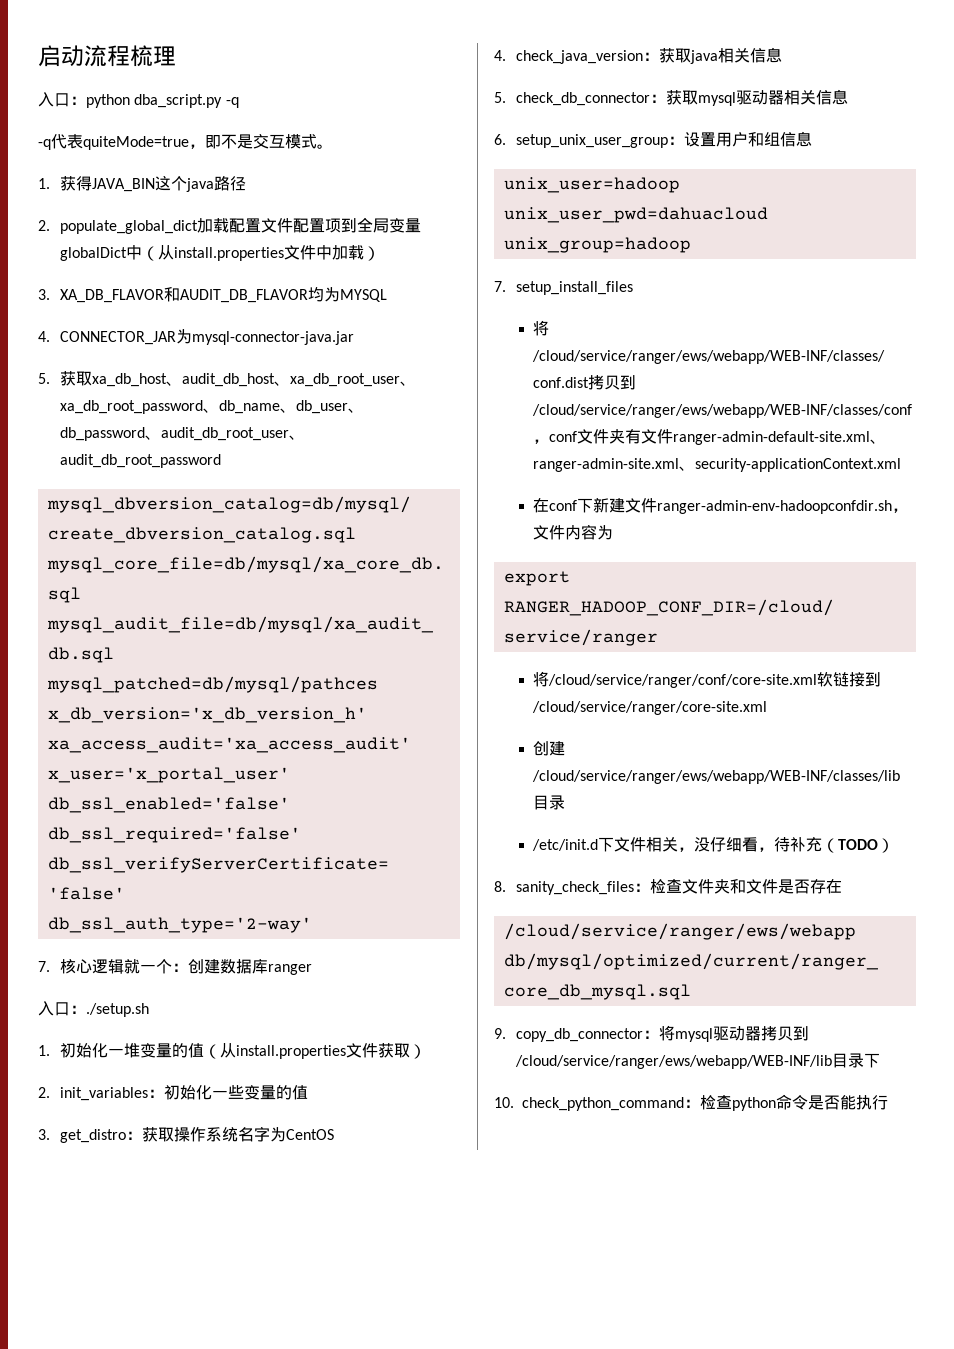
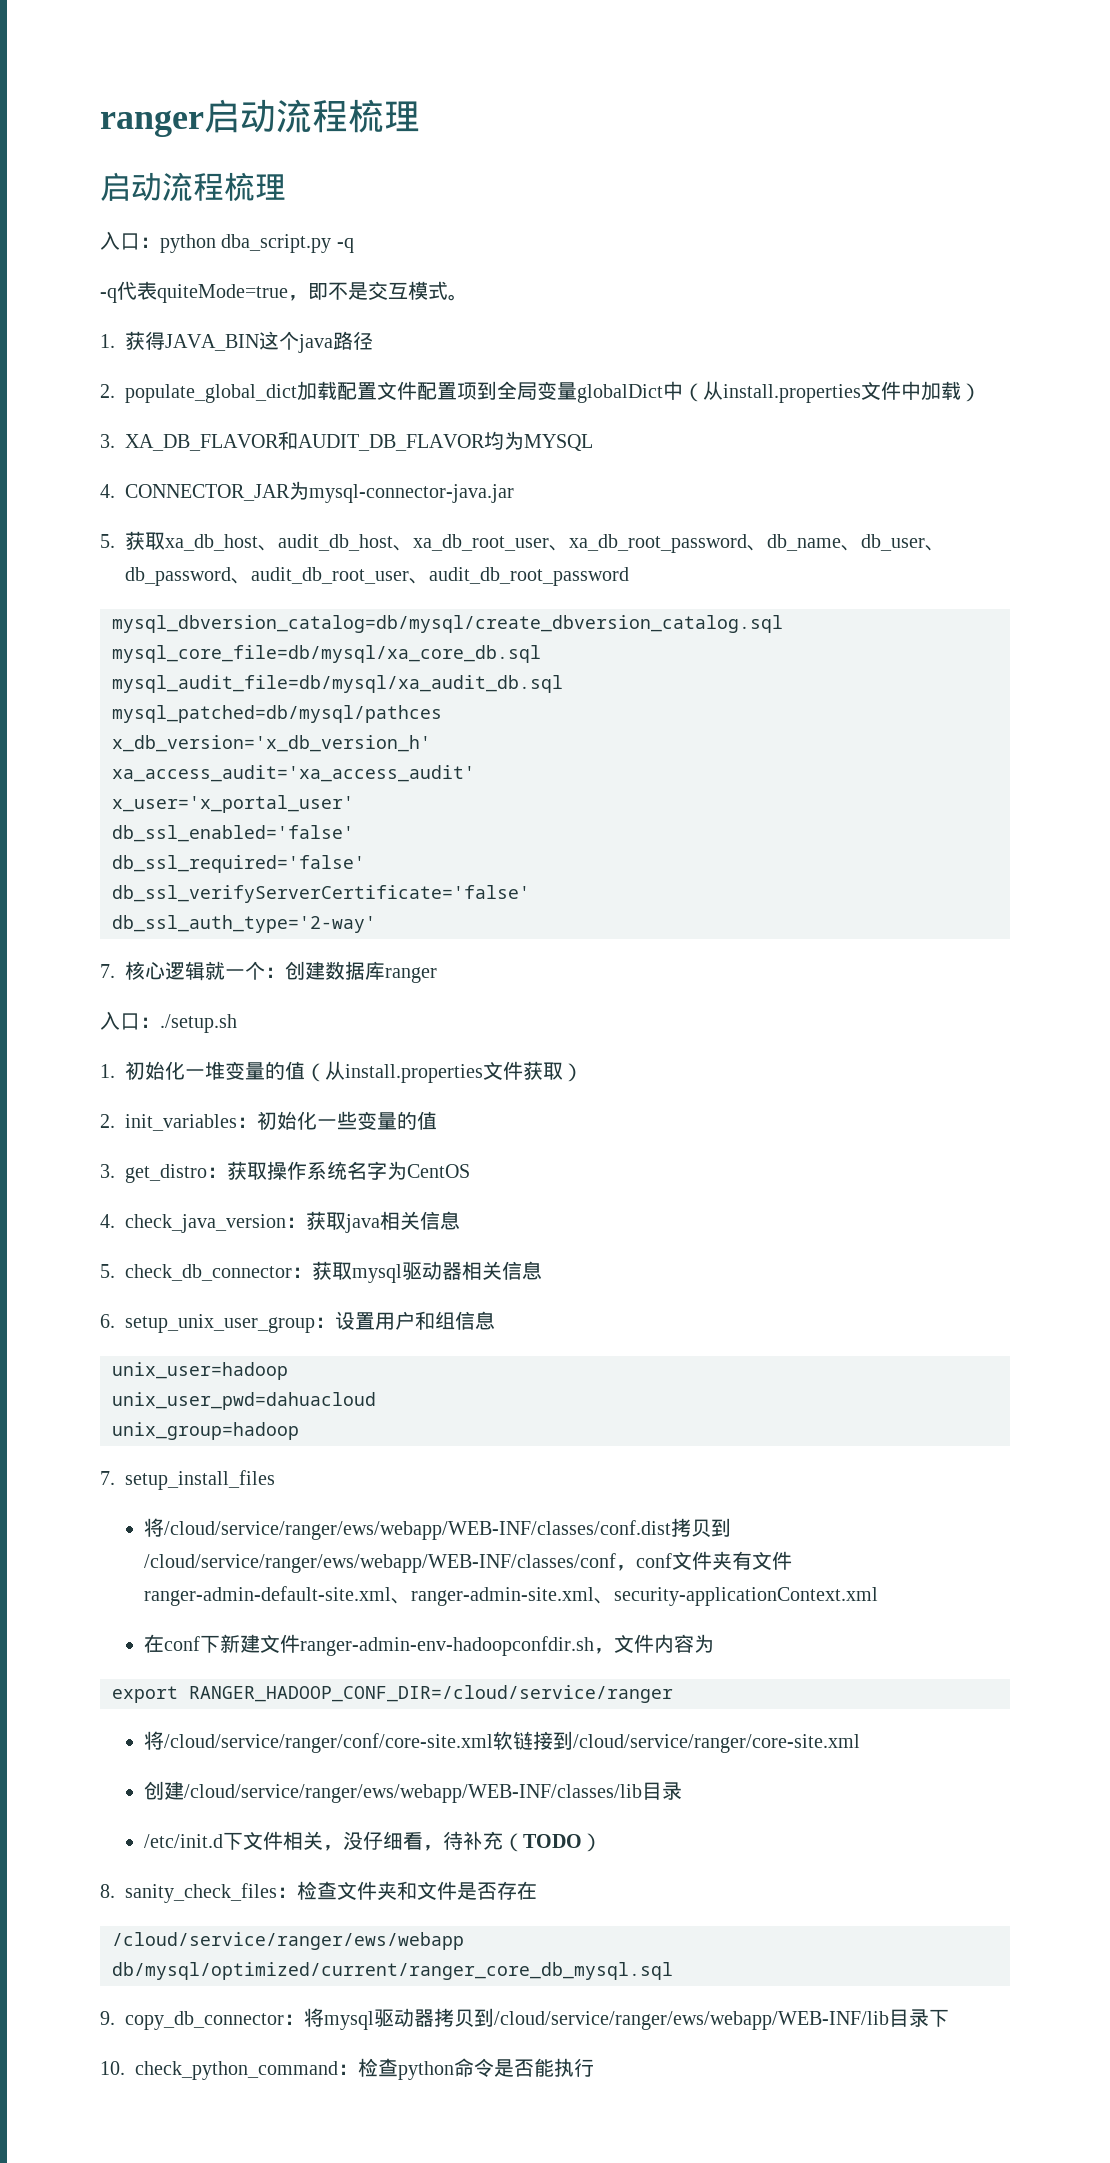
(38, 56) none -> [100,99,420,137] ranger启动流程梳理 //

